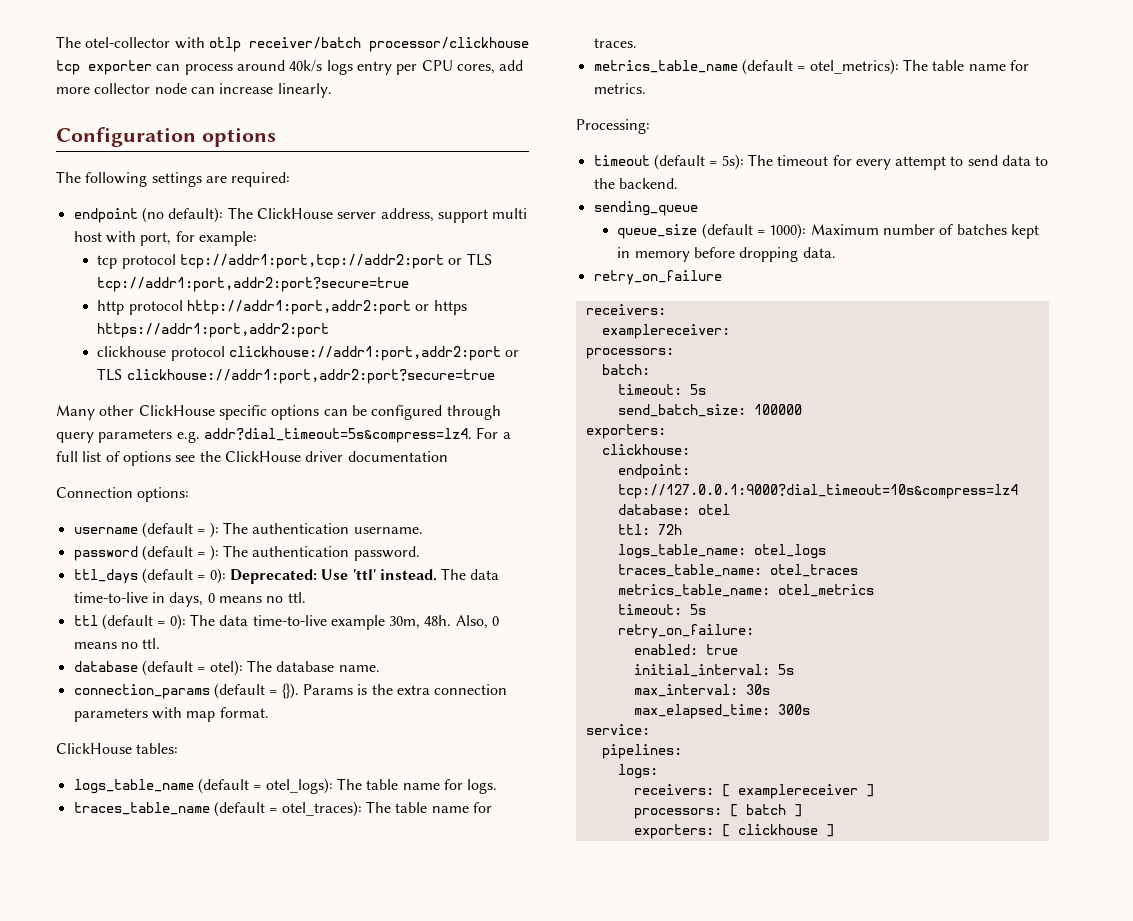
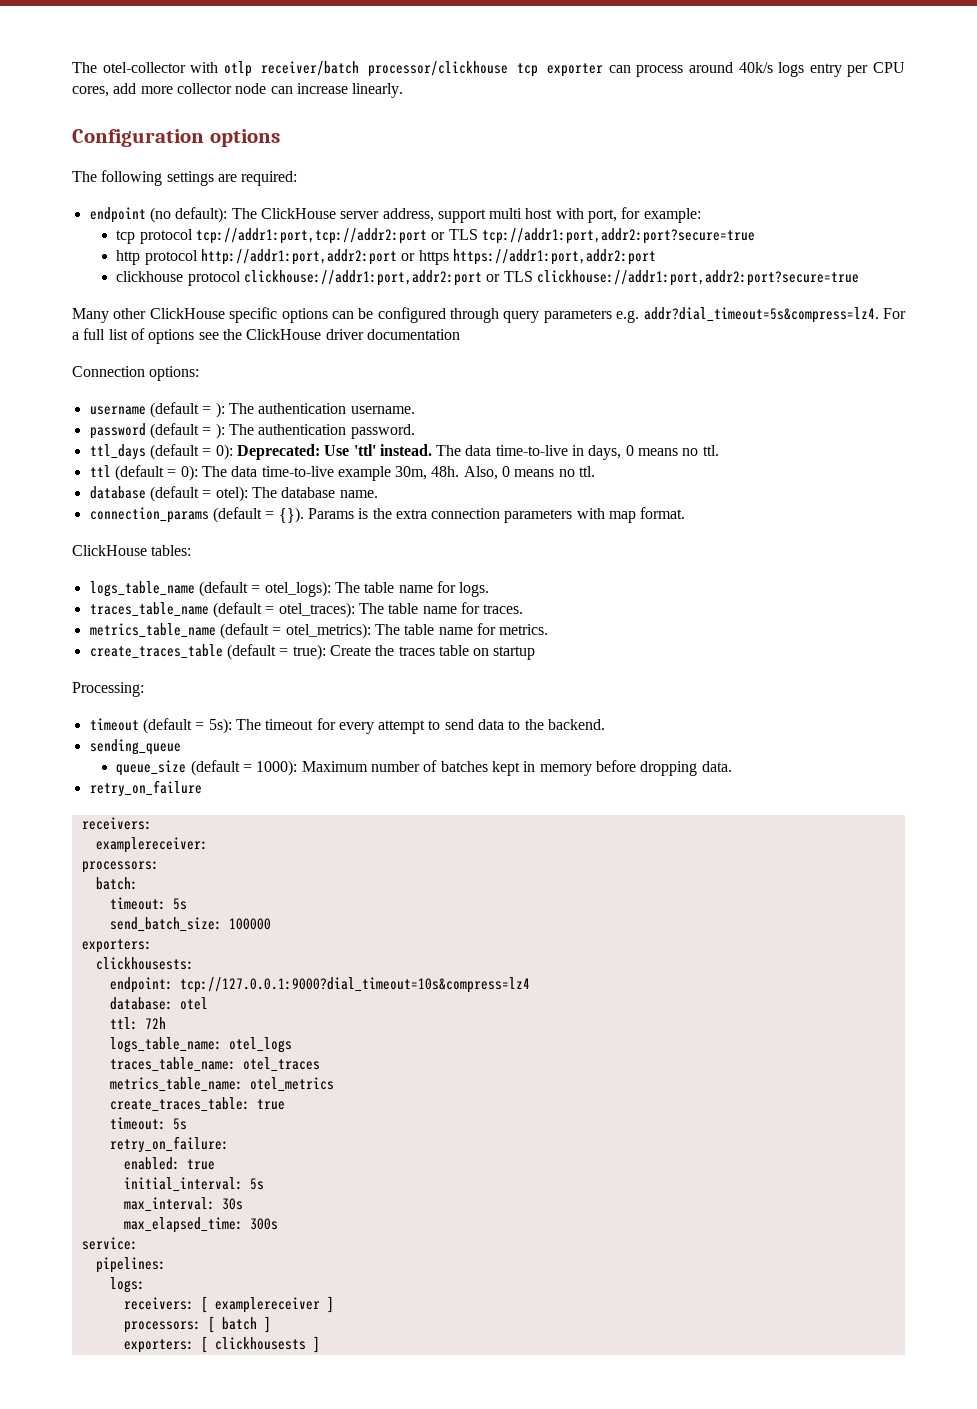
(646, 88) none -> [89,644,536,660] // create_traces_table (default = true): Create the traces table on startup
[601,444,690,455] clickhouse: -> [95,957,194,970] clickhousests:
(874, 590) none -> [109,1097,285,1112] // create_traces_table: true
[737,824,818,835] clickhouse -> [214,1337,306,1350] clickhousests

